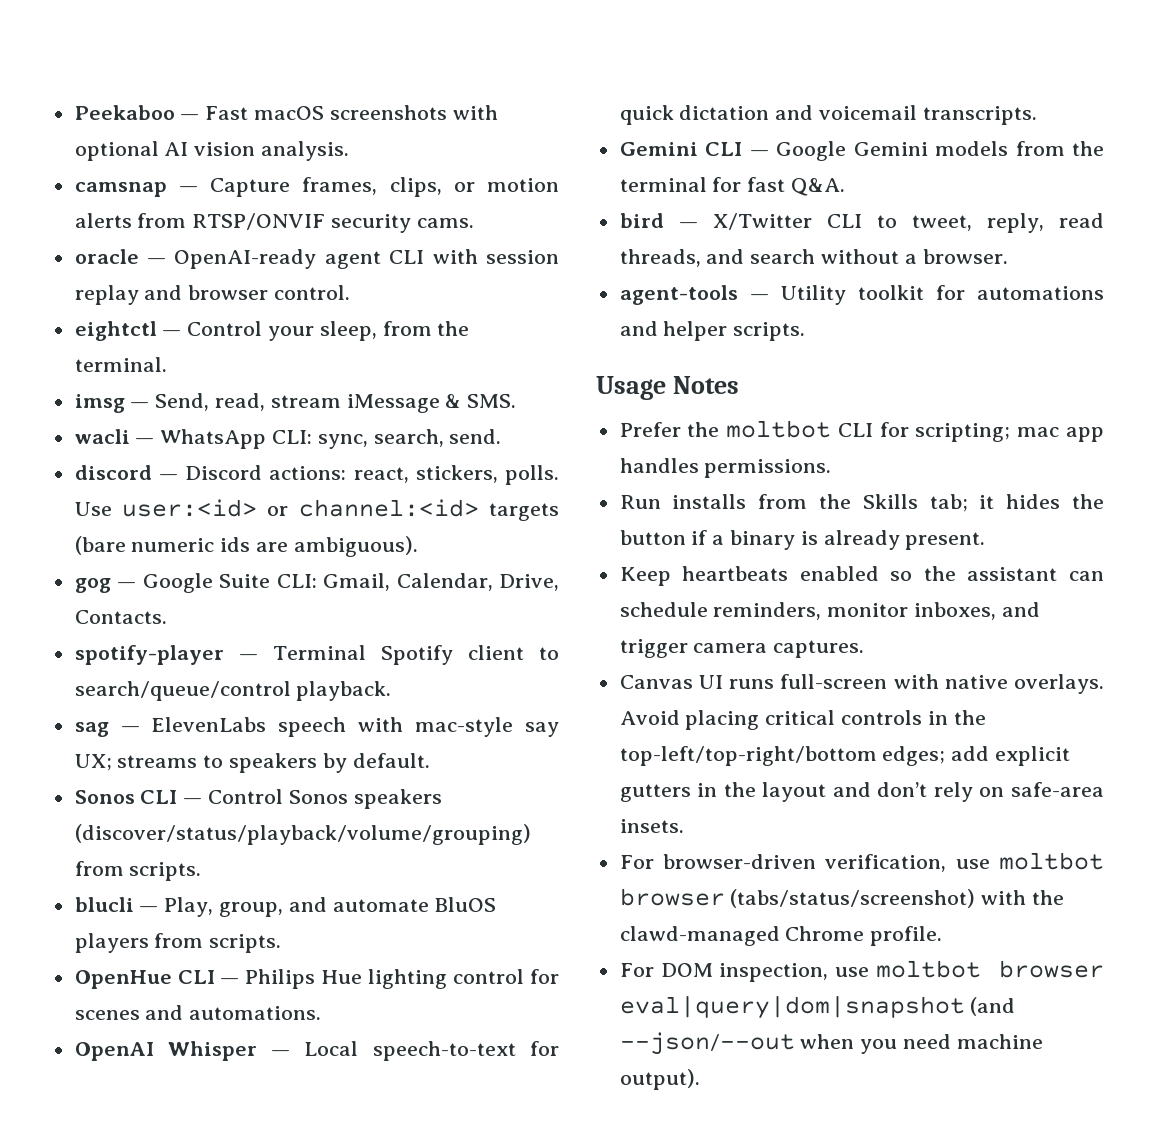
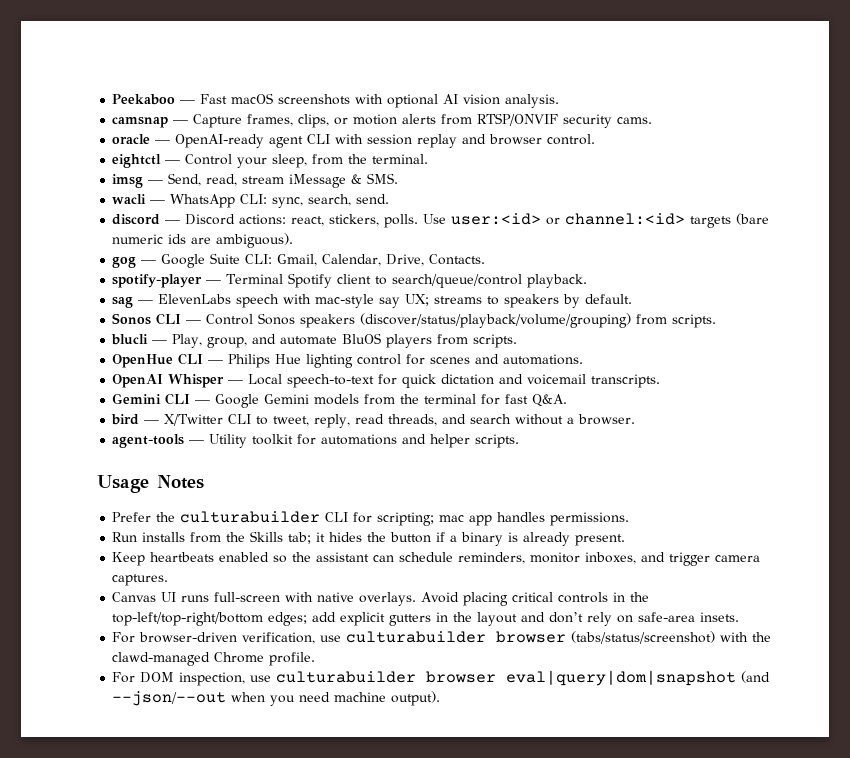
[726,420,832,438] moltbot -> [180,511,321,523] culturabuilder
[999,852,1104,870] moltbot -> [346,631,487,643] culturabuilder
[876,960,982,978] moltbot -> [276,671,417,683] culturabuilder

